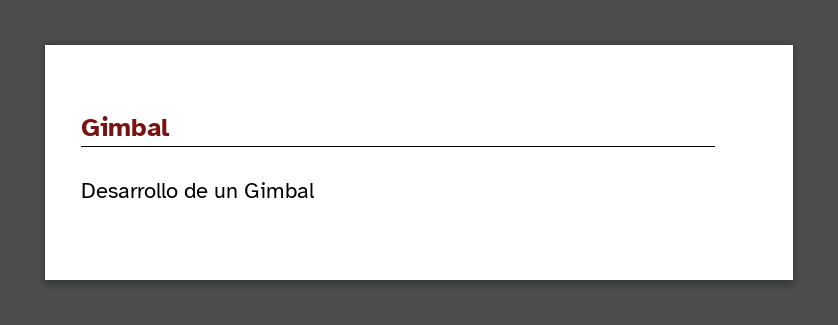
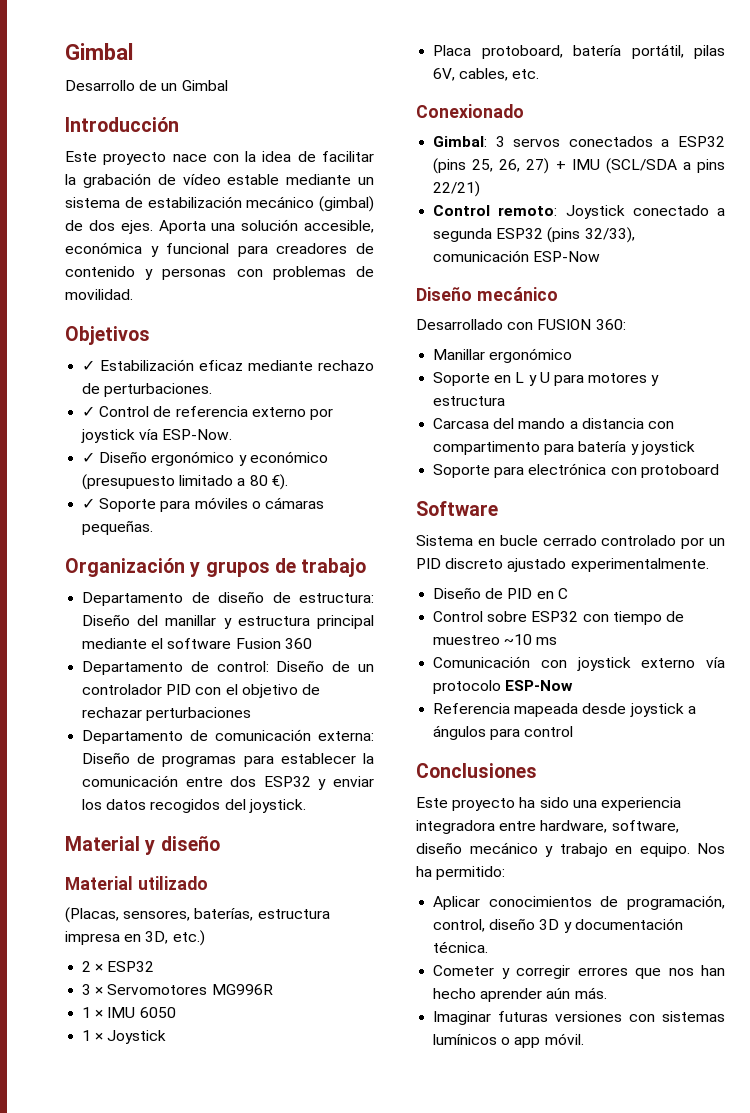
(314, 190) none -> [65,117,179,132] [65,151,374,165] [65,173,374,188] [65,196,374,212] [65,219,374,234] [65,242,374,257] [65,266,374,280] [65,289,133,300] [65,326,150,345] [82,359,374,371] [82,383,213,397] [82,406,333,420] [81,429,233,443] [82,451,328,466] [82,474,288,490] [82,497,324,512] [82,520,154,535] [65,558,367,577] [82,591,374,606] [82,614,374,629] [82,638,312,649] [82,660,374,675] [82,684,320,698] [82,707,252,721] [82,729,374,744] [82,752,374,767] [82,775,374,790] [82,799,306,813] [65,836,220,855] [65,876,208,890] [65,907,330,923] [65,930,205,946] [82,961,155,972] [82,984,273,995] [82,1007,176,1018] [82,1030,167,1044] [433,44,725,59] [433,68,540,81] [416,104,524,118] [433,136,725,147] [433,158,725,174] [433,181,481,197] [433,205,725,219] [433,227,635,243] [433,250,601,262] [416,287,558,301] [416,319,626,330] [433,348,573,363] [433,372,660,386] [433,396,506,406] [433,418,674,429] [433,441,695,455] [433,463,719,478] [416,501,498,516] [416,535,725,549] [416,558,709,572] [433,587,568,599] [433,611,684,625] [433,634,558,645] [433,656,725,671] [433,680,574,694] [433,703,696,717] [433,725,574,740] [416,763,537,778] [416,797,681,811] [416,820,679,834] [416,842,725,857] [416,866,506,880] [433,895,725,910] [433,918,683,933] [433,941,489,953] [433,965,725,979] [433,987,607,1002] [433,1011,725,1025] [433,1033,584,1048] // Introducción // Este proyecto nace con la idea de facilitar la grabación de vídeo estable mediante un sistema de estabilización mecánico (gimbal) de dos ejes. Aporta una solución accesible, económica y funcional para creadores de contenido y personas con problemas de movilidad. // Objetivos // ✓ Estabilización eficaz mediante rechazo de perturbaciones. // ✓ Control de referencia externo por joystick vía ESP-Now. // ✓ Diseño ergonómico y económico (presupuesto limitado a 80 €). // ✓ Soporte para móviles o cámaras pequeñas. // Organización y grupos de trabajo // Departamento de diseño de estructura: Diseño del manillar y estructura principal mediante el software Fusion 360 // Departamento de control: Diseño de un controlador PID con el objetivo de rechazar perturbaciones // Departamento de comunicación externa: Diseño de programas para establecer la comunicación entre dos ESP32 y enviar los datos recogidos del joystick. // Material y diseño // Material utilizado // (Placas, sensores, baterías, estructura impresa en 3D, etc.) // 2 × ESP32 // 3 × Servomotores MG996R // 1 × IMU 6050 // 1 × Joystick // Placa protoboard, batería portátil, pilas 6V, cables, etc. // Conexionado // Gimbal: 3 servos conectados a ESP32 (pins 25, 26, 27) + IMU (SCL/SDA a pins 22/21) // Control remoto: Joystick conectado a segunda ESP32 (pins 32/33), comunicación ESP-Now // Diseño mecánico // Desarrollado con FUSION 360: // Manillar ergonómico // Soporte en L y U para motores y estructura // Carcasa del mando a distancia con compartimento para batería y joystick // Soporte para electrónica con protoboard // Software // Sistema en bucle cerrado controlado por un PID discreto ajustado experimentalmente. // Diseño de PID en C // Control sobre ESP32 con tiempo de muestreo ~10 ms // Comunicación con joystick externo vía protocolo ESP-Now // Referencia mapeada desde joystick a ángulos para control // Conclusiones // Este proyecto ha sido una experiencia integradora entre hardware, software, diseño mecánico y trabajo en equipo. Nos ha permitido: // Aplicar conocimientos de programación, control, diseño 3D y documentación técnica. // Cometer y corregir errores que nos han hecho aprender aún más. // Imaginar futuras versiones con sistemas lumínicos o app móvil.

